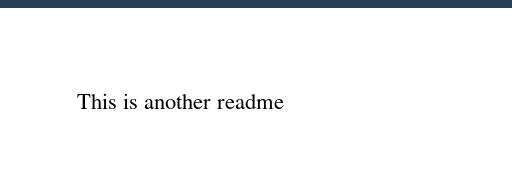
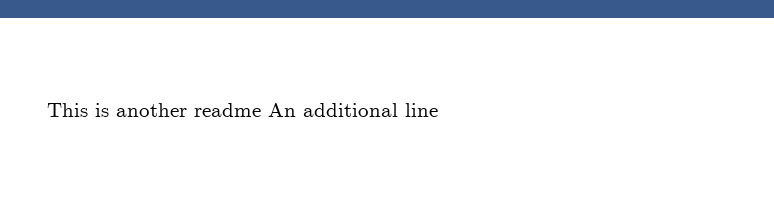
(285, 101) none -> [268,103,438,117] An additional line

